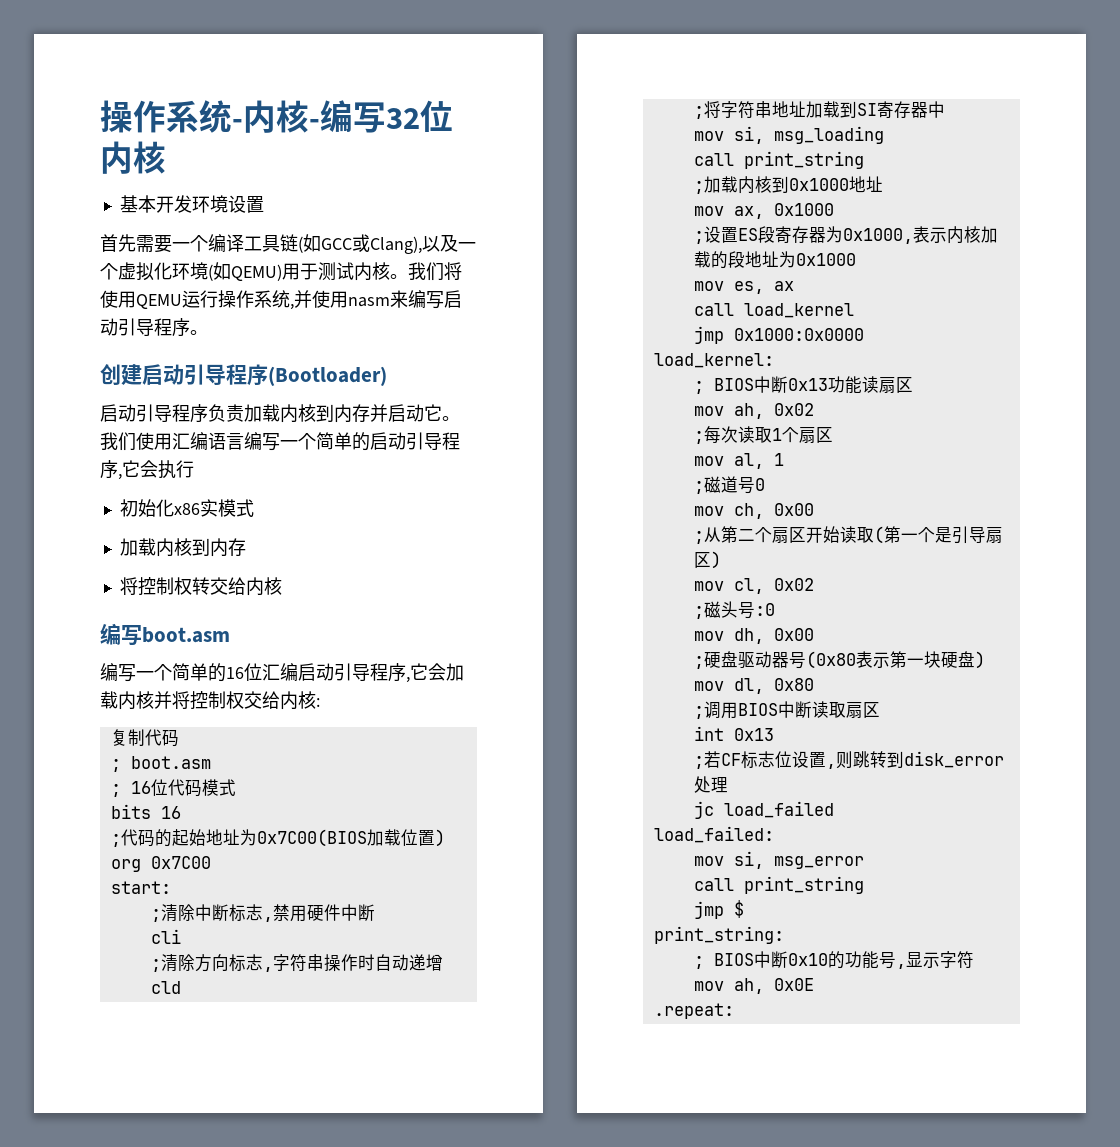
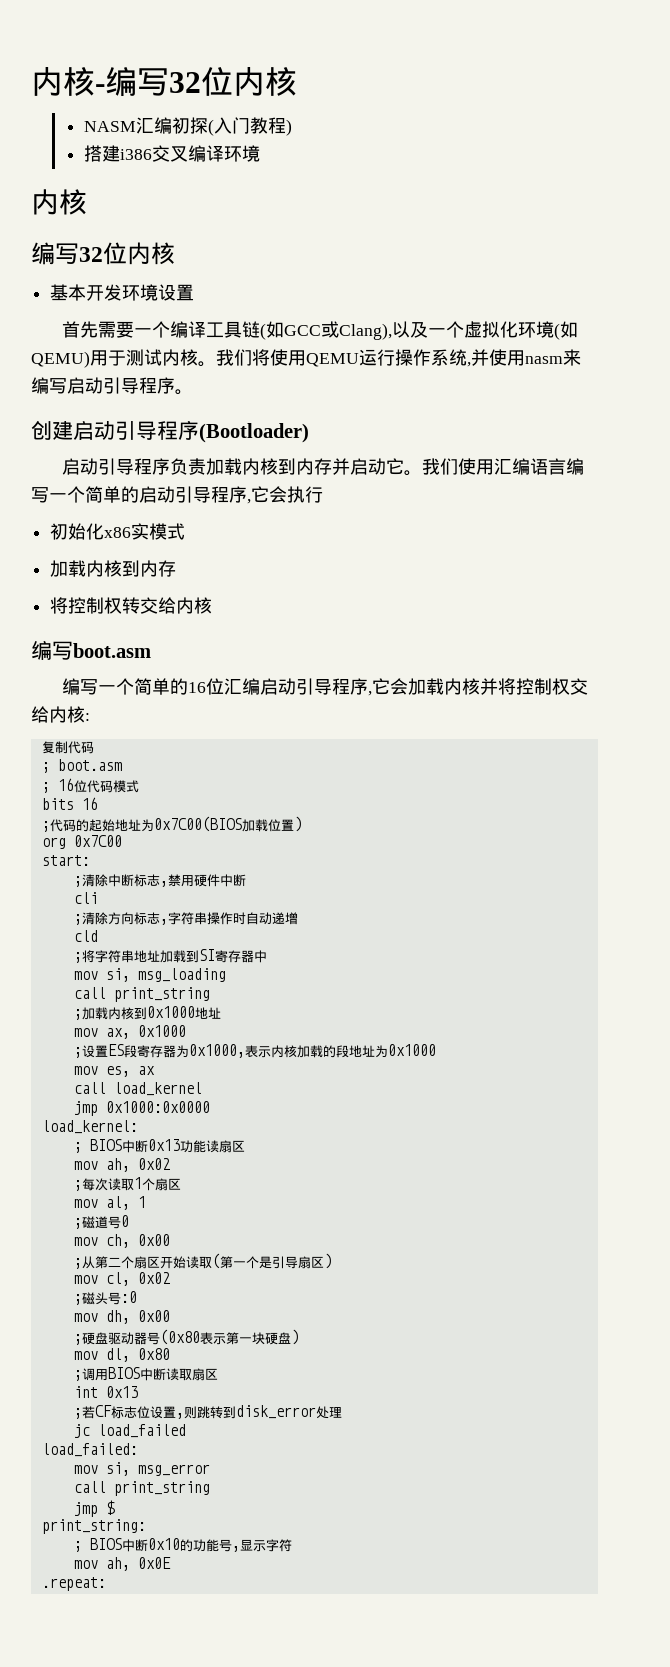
[100,100,243,133] 操作系统- -> (31, 81) none
(166, 157) none -> [83,117,292,136] [83,145,260,162] [31,189,87,215] [31,242,175,265] // NASM汇编初探(入门教程) // 搭建i386交叉编译环境 // 内核 // 编写32位内核

